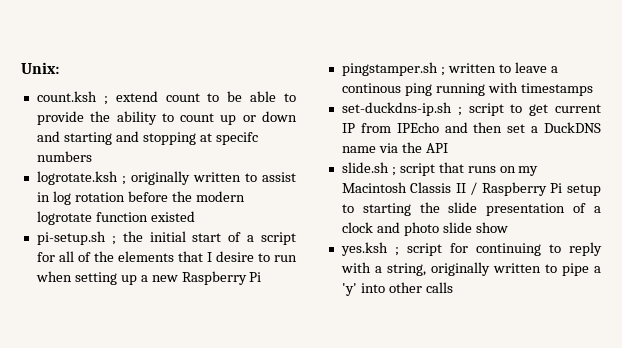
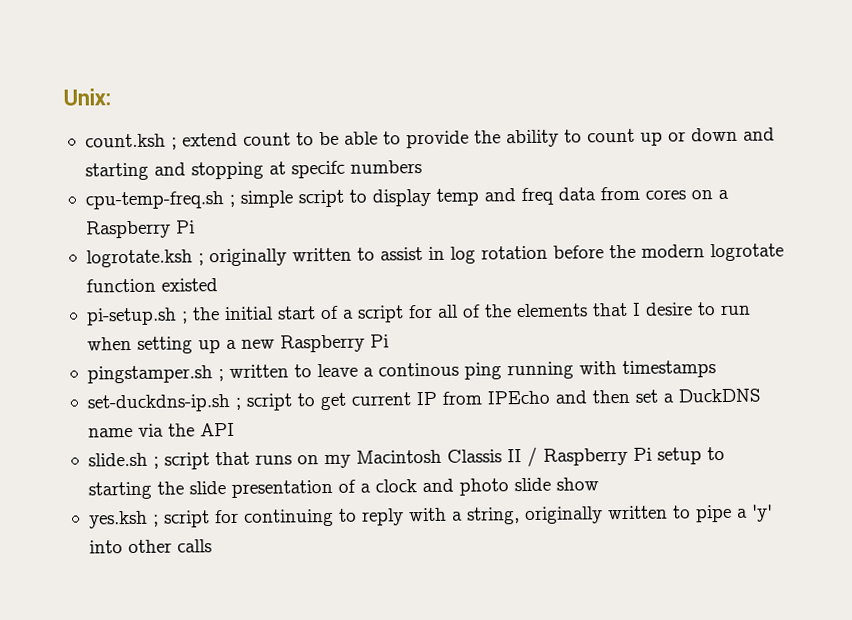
(92, 156) none -> [84,186,729,210] [85,220,195,239] // cpu-temp-freq.sh ; simple script to display temp and freq data from cores on a Raspberry Pi

